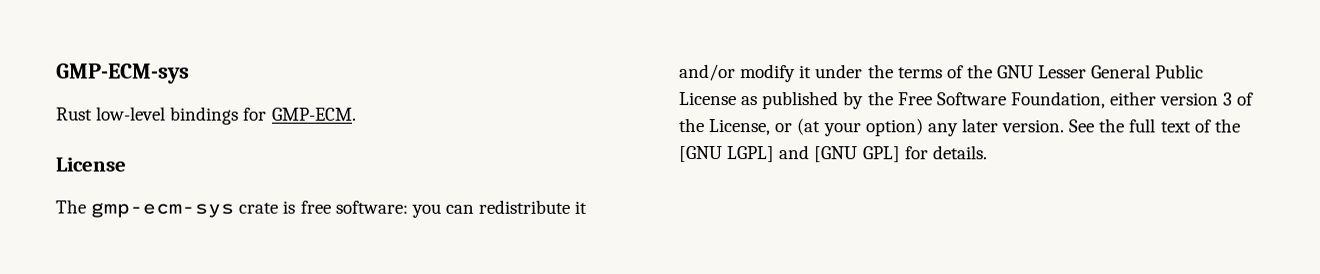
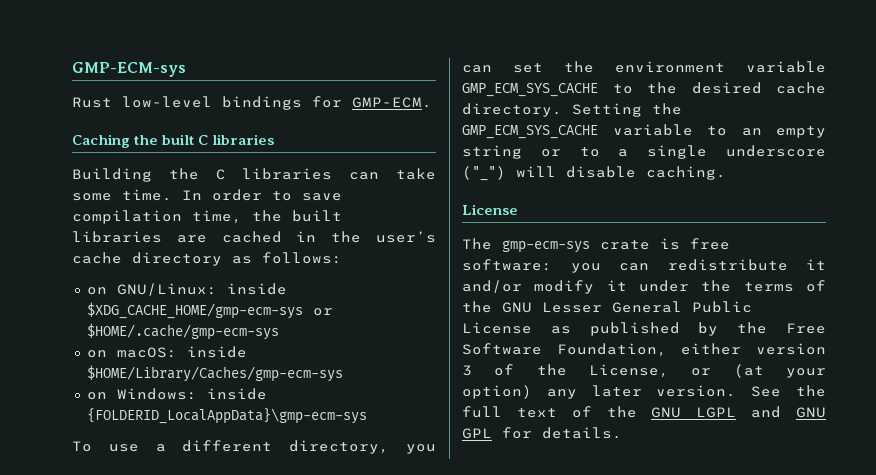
(357, 114) none -> [72,134,275,148] [72,168,436,182] [72,189,342,201] [72,210,342,224] [72,231,437,243] [72,252,342,266] [86,283,287,296] [86,302,333,319] [86,323,279,340] [86,346,247,358] [86,365,343,382] [86,388,267,400] [86,408,367,424] [72,440,436,454] [462,61,826,73] [462,82,826,97] [462,103,682,117] [462,124,826,139] [462,145,826,159] [462,166,726,181] // Caching the built C libraries // Building the C libraries can take some time. In order to save compilation time, the built libraries are cached in the user’s cache directory as follows: // on GNU/Linux: inside $XDG_CACHE_HOME/gmp-ecm-sys or $HOME/.cache/gmp-ecm-sys // on macOS: inside $HOME/Library/Caches/gmp-ecm-sys // on Windows: inside {FOLDERID_LocalAppData}\gmp-ecm-sys // To use a different directory, you can set the environment variable GMP_ECM_SYS_CACHE to the desired cache directory. Setting the GMP_ECM_SYS_CACHE variable to an empty string or to a single underscore ("_") will disable caching.
[678,145,900,163] [GNU LGPL] and [GNU GPL] -> [651,406,826,418] [462,428,492,439] GNU LGPL and GNU GPL

